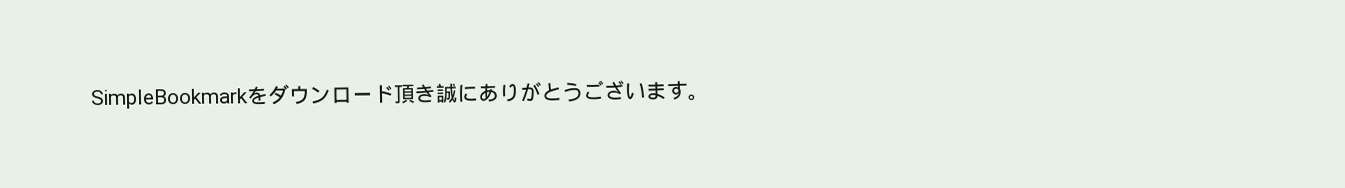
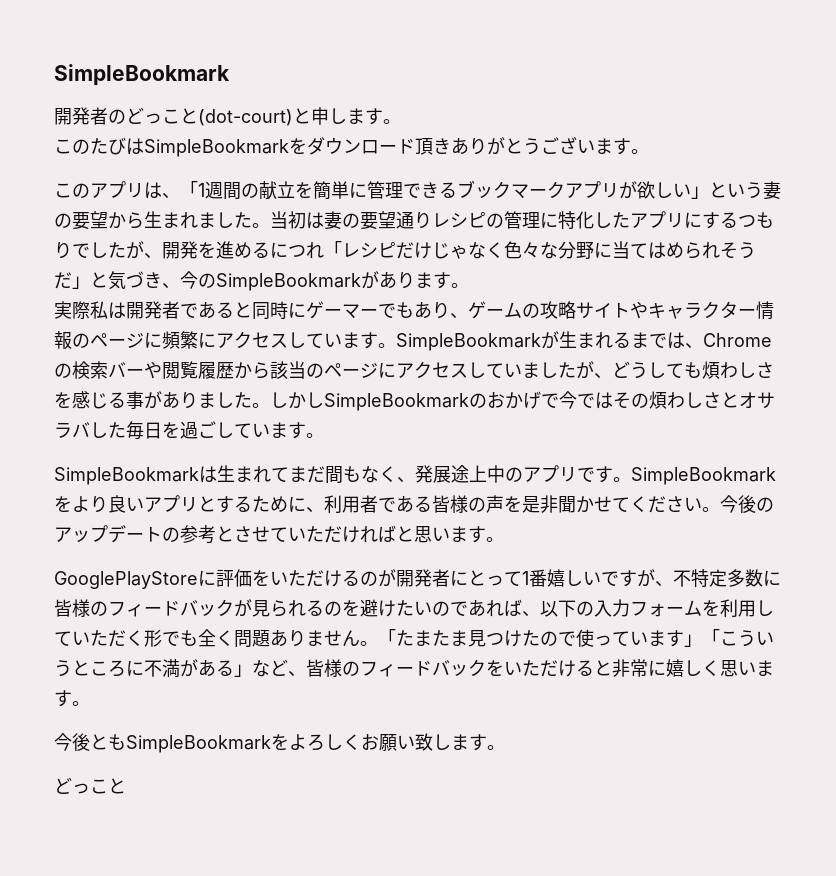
[90,88,249,110] SimpleBookmark -> [54,64,230,86] [54,107,401,126] [54,137,289,157] SimpleBookmark // 開発者のどっこと(dot-court)と申します。 // このたびはSimpleBookmark
[435,83,479,104] 誠に -> (451, 146) none
(710, 97) none -> [54,180,781,200] [54,211,774,230] [54,241,756,259] [54,271,469,291] [54,301,774,320] [54,331,772,351] [54,361,774,379] [54,391,775,411] [54,421,324,440] [54,465,776,485] [54,495,774,513] [54,525,504,544] [54,569,781,589] [54,599,774,617] [54,629,774,648] [54,659,774,678] [54,690,90,707] [54,733,505,753] [54,777,126,794] // このアプリは、「1週間の献立を簡単に管理できるブックマークアプリが欲しい」という妻の要望から生まれました。当初は妻の要望通りレシピの管理に特化したアプリにするつもりでしたが、開発を進めるにつれ「レシピだけじゃなく色々な分野に当てはめられそうだ」と気づき、今のSimpleBookmarkがあります。 // 実際私は開発者であると同時にゲーマーでもあり、ゲームの攻略サイトやキャラクター情報のページに頻繁にアクセスしています。SimpleBookmarkが生まれるまでは、Chromeの検索バーや閲覧履歴から該当のページにアクセスしていましたが、どうしても煩わしさを感じる事がありました。しかしSimpleBookmarkのおかげで今ではその煩わしさとオサラバした毎日を過ごしています。 // SimpleBookmarkは生まれてまだ間もなく、発展途上中のアプリです。SimpleBookmarkをより良いアプリとするために、利用者である皆様の声を是非聞かせてください。今後のアップデートの参考とさせていただければと思います。 // GooglePlayStoreに評価をいただけるのが開発者にとって1番嬉しいですが、不特定多数に皆様のフィードバックが見られるのを避けたいのであれば、以下の入力フォームを利用していただく形でも全く問題ありません。「たまたま見つけたので使っています」「こういうところに不満がある」など、皆様のフィードバックをいただけると非常に嬉しく思います。 // 今後ともSimpleBookmarkをよろしくお願い致します。 // どっこと

